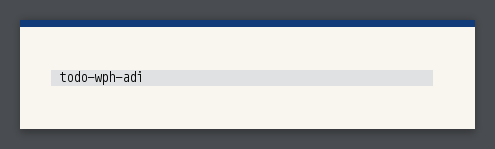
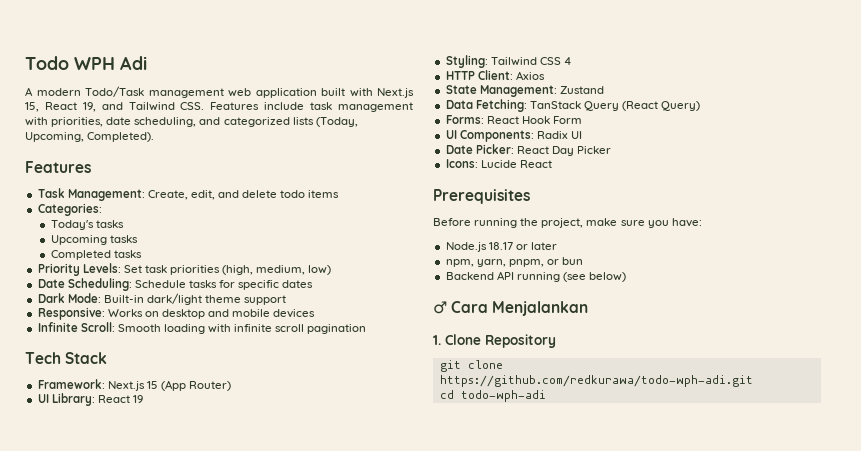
(59, 78) none -> [25,56,147,70] [25,86,414,98] [25,102,413,112] [25,117,358,127] [25,132,155,142] [25,161,91,173] [37,188,340,201] [37,203,102,216] [50,220,124,230] [50,235,138,245] [50,250,142,260] [37,263,332,276] [37,278,314,291] [37,293,287,305] [37,307,316,320] [37,322,367,334] [25,352,108,364] [37,379,232,391] [37,393,143,406] [445,55,571,68] [445,70,545,80] [445,85,604,97] [445,99,701,112] [445,115,582,124] [445,130,582,142] [445,144,612,156] [445,159,552,168] [433,189,530,204] [433,218,702,228] [445,242,557,252] [445,257,584,267] [445,271,627,282] [433,301,589,316] [433,334,556,348] [439,360,503,372] [439,375,753,387] [439,390,454,399] Todo WPH Adi // A modern Todo/Task management web application built with Next.js 15, React 19, and Tailwind CSS. Features include task management with priorities, date scheduling, and categorized lists (Today, Upcoming, Completed). // Features // Task Management: Create, edit, and delete todo items // Categories: // Today's tasks // Upcoming tasks // Completed tasks // Priority Levels: Set task priorities (high, medium, low) // Date Scheduling: Schedule tasks for specific dates // Dark Mode: Built-in dark/light theme support // Responsive: Works on desktop and mobile devices // Infinite Scroll: Smooth loading with infinite scroll pagination // Tech Stack // Framework: Next.js 15 (App Router) // UI Library: React 19 // Styling: Tailwind CSS 4 // HTTP Client: Axios // State Management: Zustand // Data Fetching: TanStack Query (React Query) // Forms: React Hook Form // UI Components: Radix UI // Date Picker: React Day Picker // Icons: Lucide React // Prerequisites // Before running the project, make sure you have: // Node.js 18.17 or later // npm, yarn, pnpm, or bun // Backend API running (see below) // ♂ Cara Menjalankan // 1. Clone Repository // git clone https://github.com/redkurawa/todo-wph-adi.git // cd

